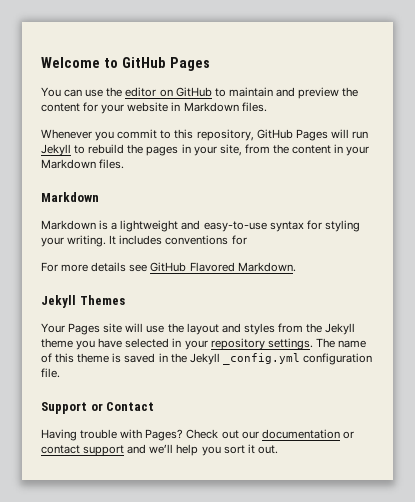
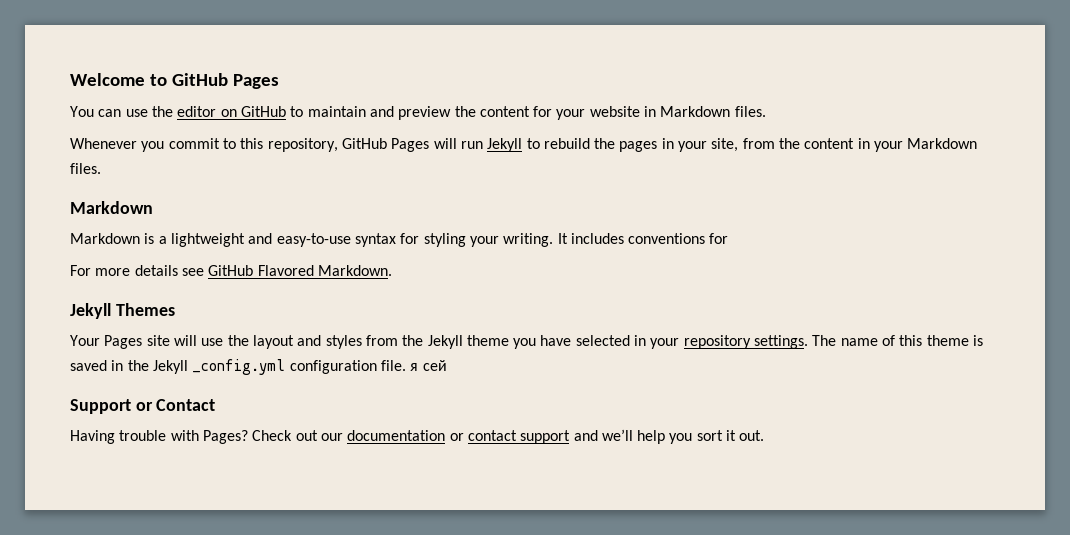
(60, 373) none -> [410,360,447,371] я сей

